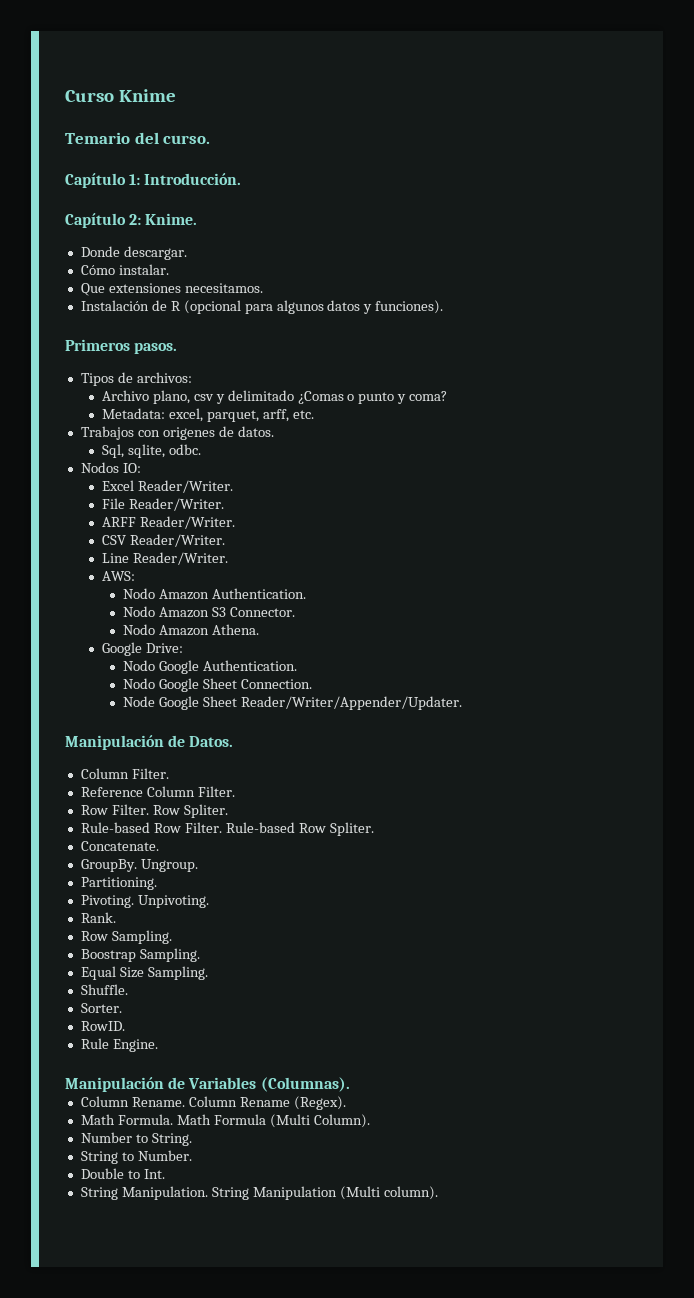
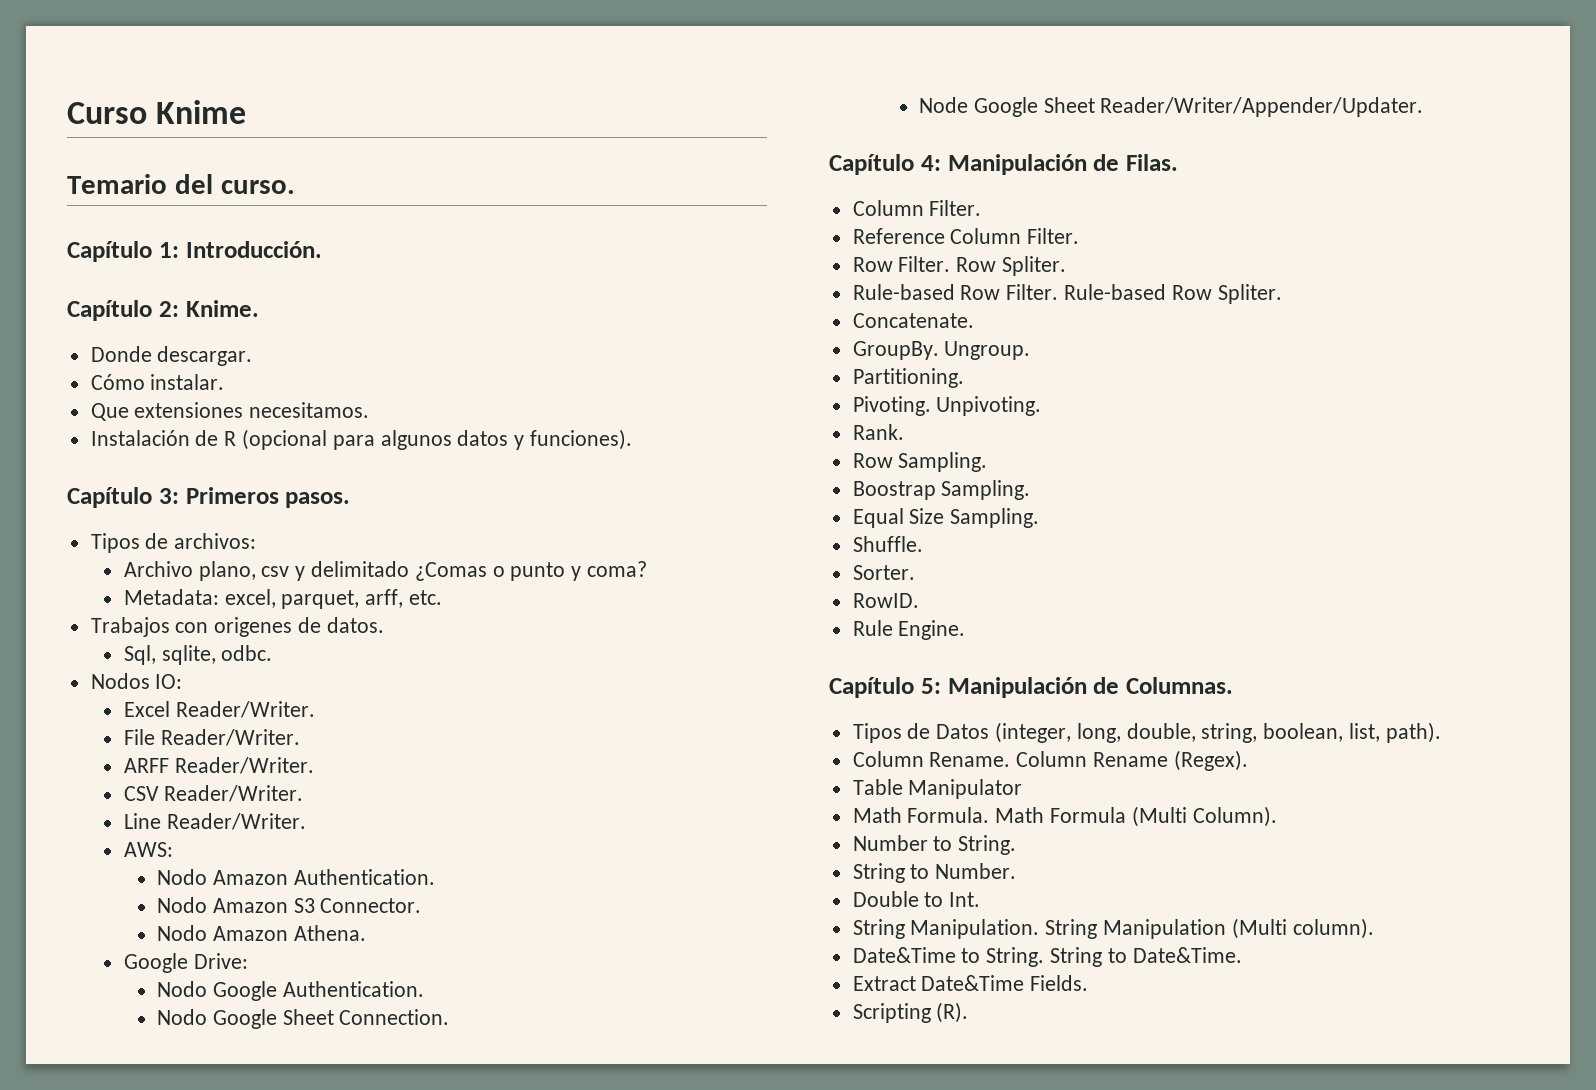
(444, 307) none -> [67,487,179,508] Capítulo 3:
[65,735,234,750] Manipulación de Datos. -> [829,154,1178,175] Capítulo 4: Manipulación de Filas.
[65,1077,350,1092] Manipulación de Variables (Columnas). -> [829,677,1233,698] [852,722,1441,743] Capítulo 5: Manipulación de Columnas. // Tipos de Datos (integer, long, double, string, boolean, list, path).
(346, 1103) none -> [852,779,1023,799] // Table Manipulator
(438, 1193) none -> [852,947,1242,967] [852,975,1089,991] [852,1002,969,1023] // Date&Time to String. String to Date&Time. // Extract Date&Time Fields. // Scripting (R).

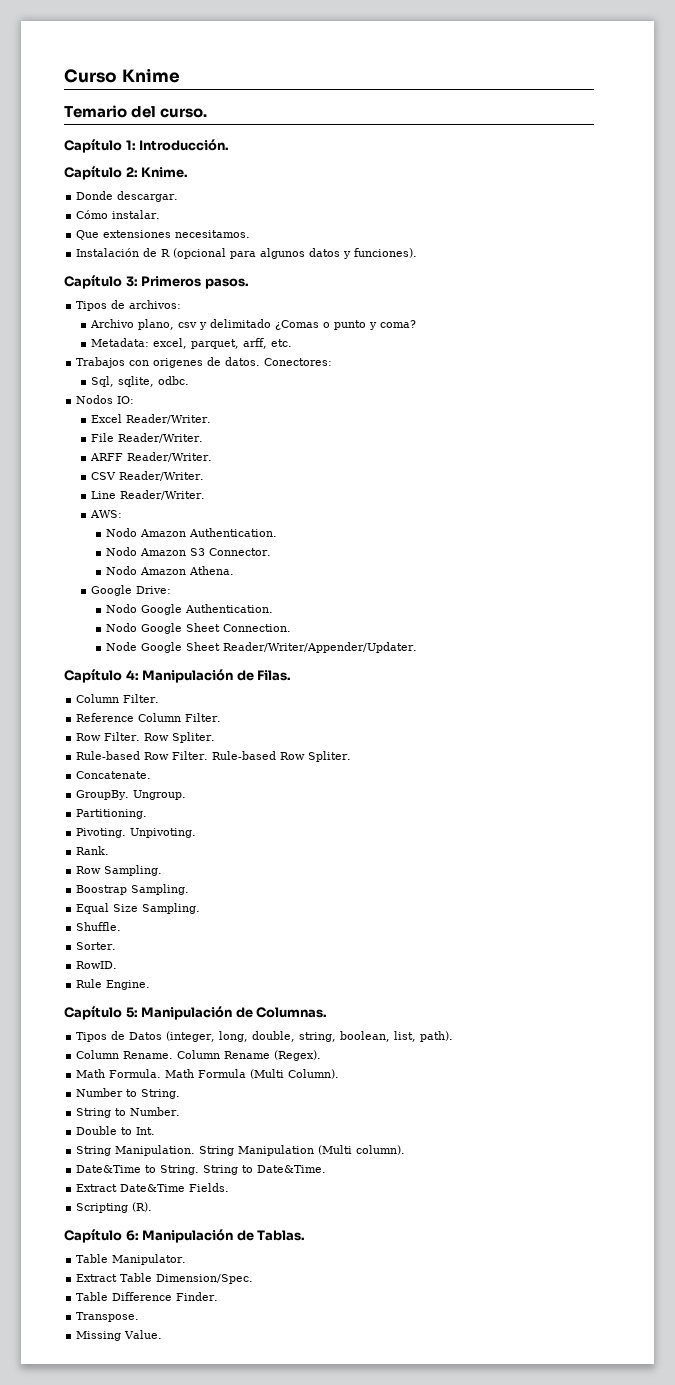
(384, 625) none -> [264,358,333,366] Conectores:
[852,779,1023,799] // Table Manipulator -> (322, 1055) none
(969, 1012) none -> [64,1229,306,1243] [76,1254,187,1265] [76,1273,254,1284] [76,1292,219,1301] [76,1312,140,1322] [76,1330,163,1341] // Capítulo 6: Manipulación de Tablas. // Table Manipulator. // Extract Table Dimension/Spec. // Table Difference Finder. // Transpose. // Missing Value.

